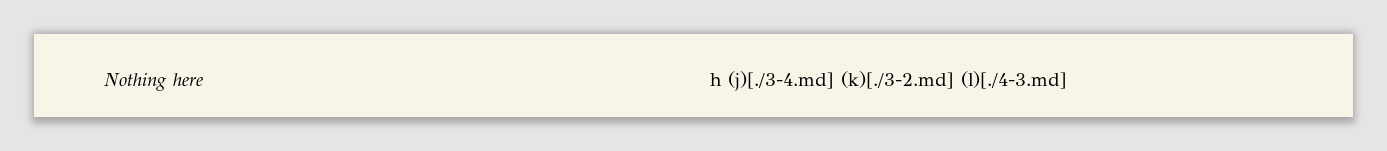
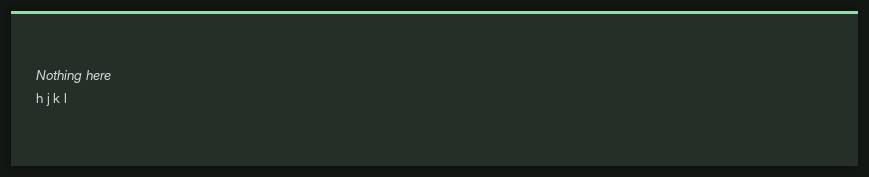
[728,71,1067,91] (j)[./3-4.md] (k)[./3-2.md] (l)[./4-3.md] -> [45,93,67,106] j k l

